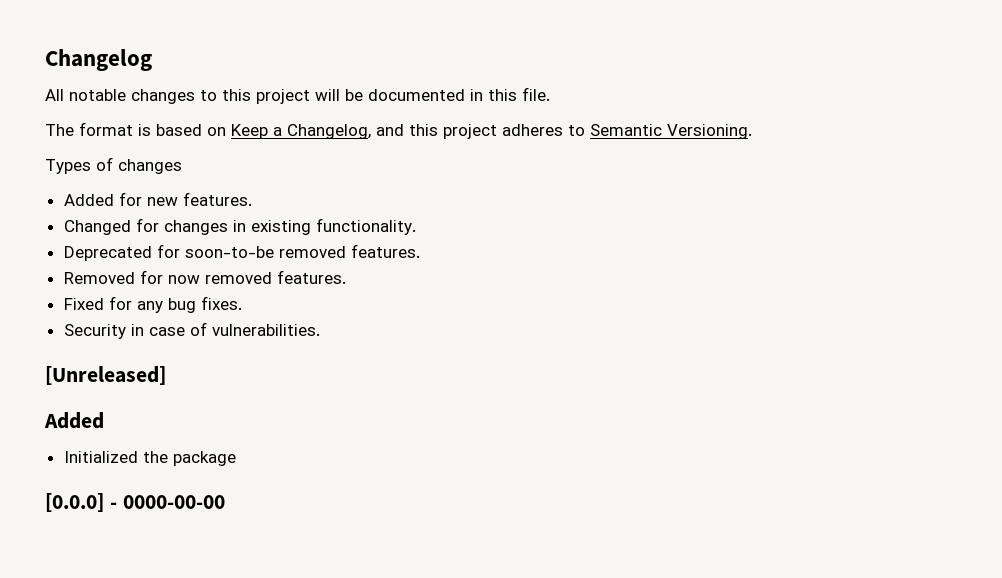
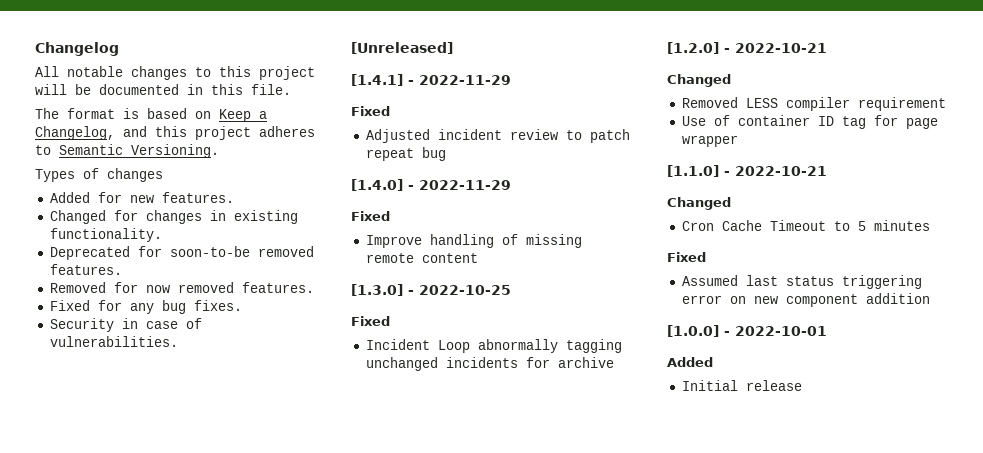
[44,412,104,429] [63,451,236,466] [45,493,225,512] Added // Initialized the package // [0.0.0] - 0000-00-00 -> [351,74,511,86] [351,106,390,116] [365,129,630,143] [365,147,446,161] [351,179,511,191] [351,211,390,221] [365,234,582,248] [365,253,478,263] [351,284,511,296] [351,316,390,326] [365,339,622,353] [365,357,614,371] [667,42,827,54] [667,74,731,87] [681,97,946,111] [681,115,938,129] [681,135,738,147] [667,165,827,177] [667,197,731,210] [681,220,930,231] [667,252,706,262] [681,275,922,289] [681,293,930,307] [667,325,827,337] [667,357,713,367] [681,380,802,391] [1.4.1] - 2022-11-29 // Fixed // Adjusted incident review to patch repeat bug // [1.4.0] - 2022-11-29 // Fixed // Improve handling of missing remote content // [1.3.0] - 2022-10-25 // Fixed // Incident Loop abnormally tagging unchanged incidents for archive // [1.2.0] - 2022-10-21 // Changed // Removed LESS compiler requirement // Use of container ID tag for page wrapper // [1.1.0] - 2022-10-21 // Changed // Cron Cache Timeout to 5 minutes // Fixed // Assumed last status triggering error on new component addition // [1.0.0] - 2022-10-01 // Added // Initial release

